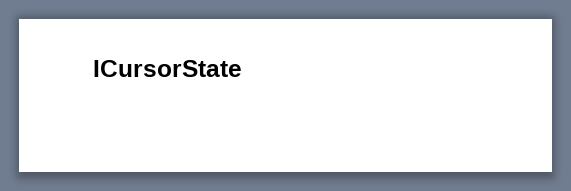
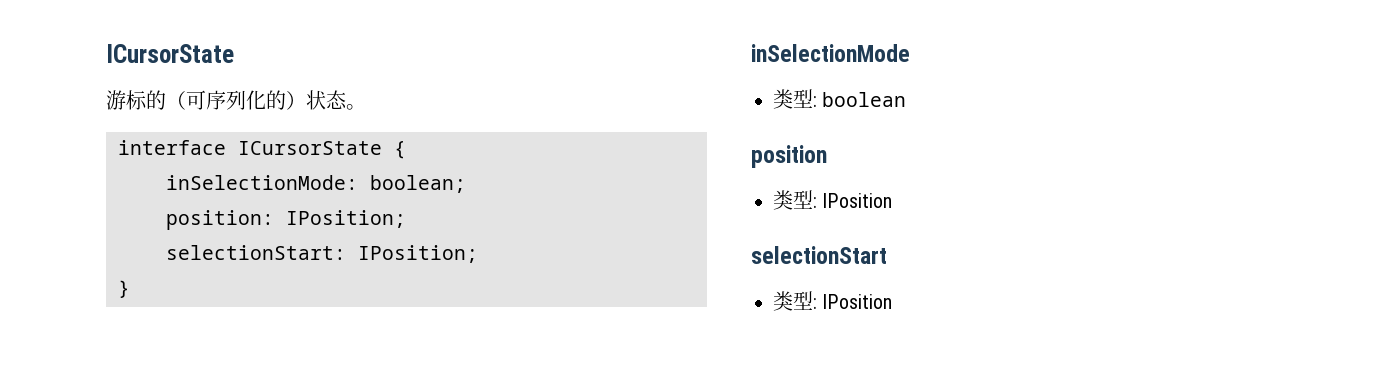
[93,60,242,77] ICursorState -> [106,44,234,63] [106,90,366,110] [118,140,406,159] [166,175,466,193] [166,210,406,230] [166,245,478,263] [118,280,130,298] [751,44,910,62] [773,89,907,109] [751,145,827,168] [773,190,893,210] [751,246,887,264] [773,291,893,311] ICursorState // 游标的（可序列化的）状态。 // interface ICursorState { // inSelectionMode: boolean; // position: IPosition; // selectionStart: IPosition; // } // inSelectionMode // 类型: boolean // position // 类型: IPosition // selectionStart // 类型: IPosition

